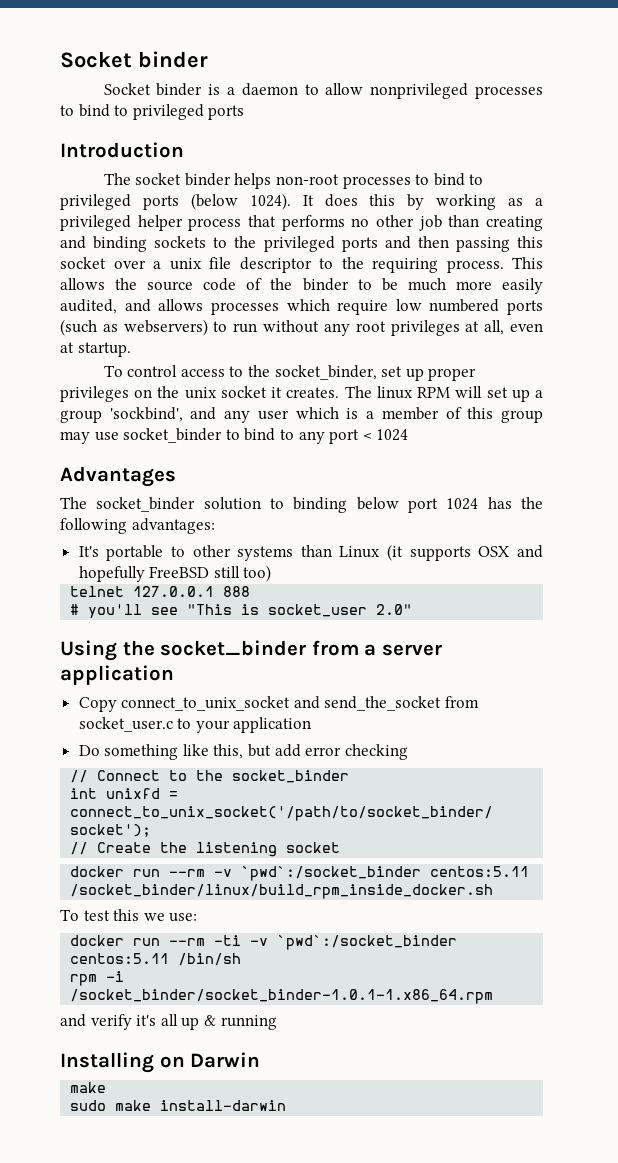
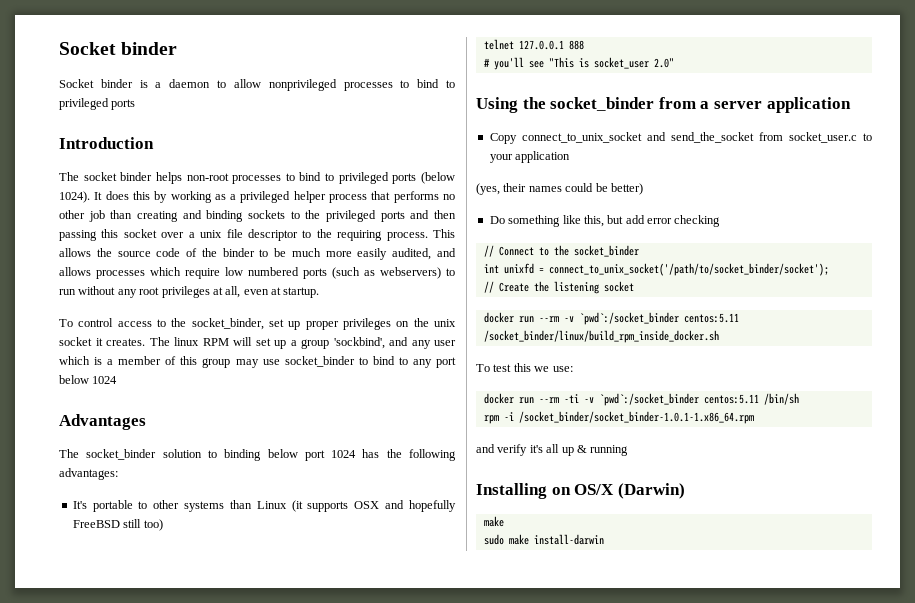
[362,433,372,440] < -> [59,375,89,384] below
(312, 725) none -> [476,183,643,195] // (yes, their names could be better)
[190,1052,261,1068] Darwin -> [574,483,685,499] OS/X (Darwin)

